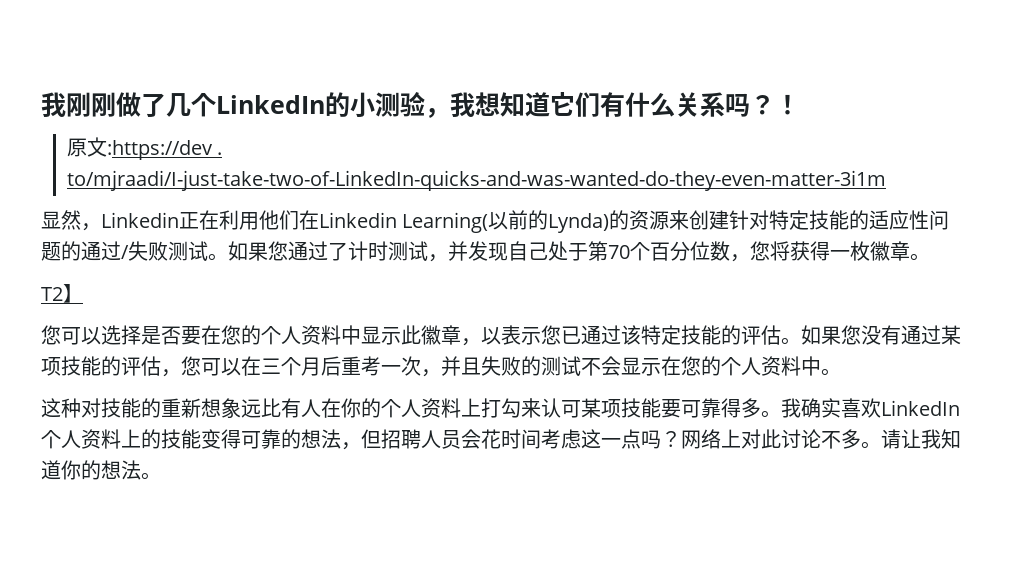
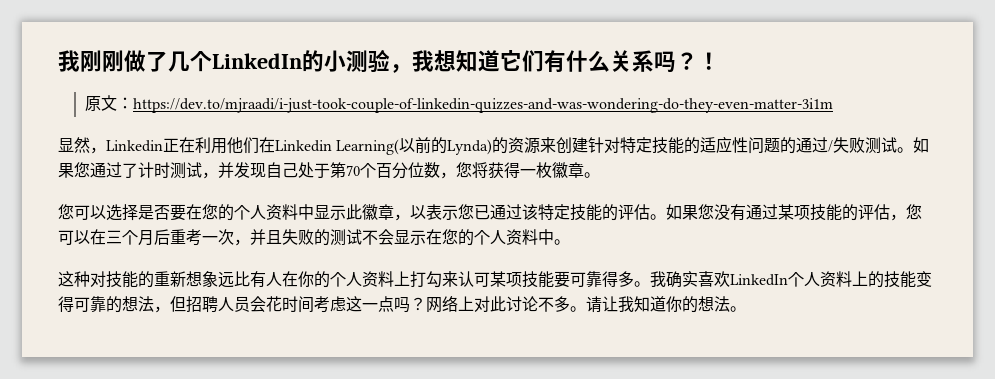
[106,140,223,160] [66,170,886,191] :https://dev . to/mjraadi/I-just-take-two-of-LinkedIn-quicks-and-was-wanted-do-they-even-matter-3i1m -> [117,97,834,113] ：https://dev.to/mjraadi/i-just-took-couple-of-linkedin-quizzes-and-was-wondering-do-they-even-matter-3i1m
[41,284,83,303] // T2】 -> (600, 175) none

